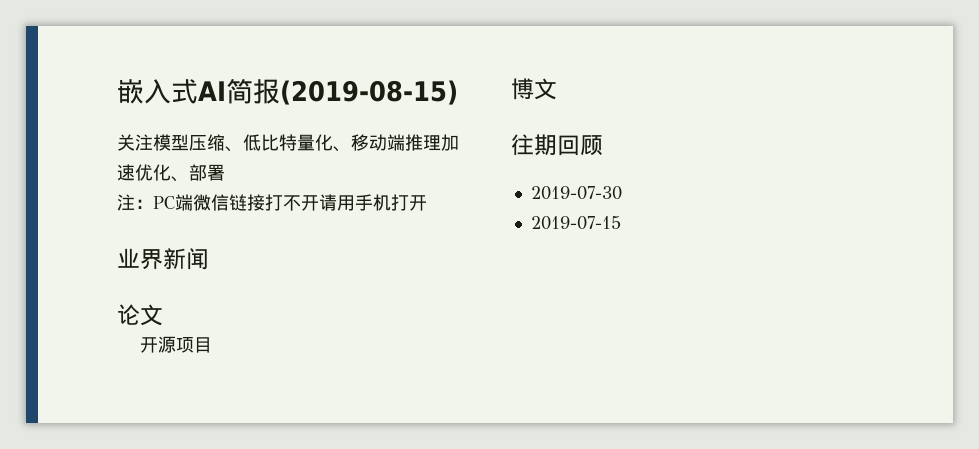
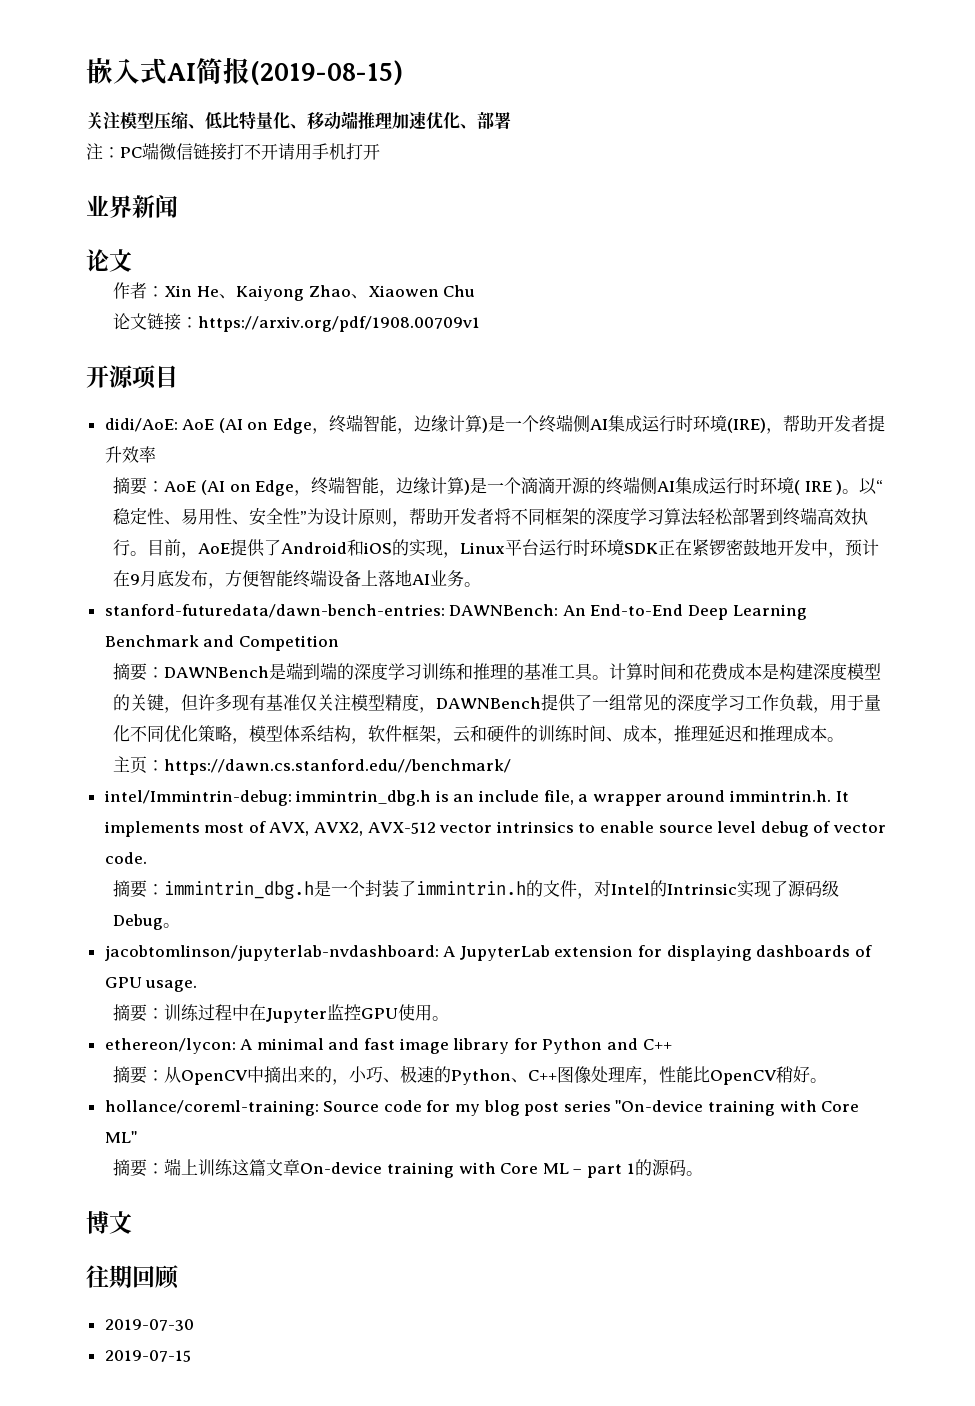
[139,336,212,353] 开源项目 -> [113,282,476,301] [113,313,481,332] [86,365,178,389] [104,414,886,434] [104,446,156,463] [113,476,884,496] [113,507,869,527] [113,539,880,558] [113,569,482,589] [104,604,807,620] [104,635,339,651] [113,662,882,681] [113,694,882,713] [113,725,845,744] [113,756,512,775] [103,790,849,806] [103,821,886,837] [104,852,147,864] [113,880,840,899] [113,914,181,930] [104,945,872,961] [104,977,198,992] [113,1004,450,1023] [104,1038,672,1054] [113,1065,828,1085] [104,1100,860,1116] [104,1131,137,1143] [113,1158,703,1178] 作者：Xin He、Kaiyong Zhao、Xiaowen Chu // 论文链接：https://arxiv.org/pdf/1908.00709v1 // 开源项目 // didi/AoE: AoE (AI on Edge，终端智能，边缘计算)是一个终端侧AI集成运行时环境(IRE)，帮助开发者提升效率 // 摘要：AoE (AI on Edge，终端智能，边缘计算)是一个滴滴开源的终端侧AI集成运行时环境( IRE )。以“稳定性、易用性、安全性”为设计原则，帮助开发者将不同框架的深度学习算法轻松部署到终端高效执行。目前，AoE提供了Android和iOS的实现，Linux平台运行时环境SDK正在紧锣密鼓地开发中，预计在9月底发布，方便智能终端设备上落地AI业务。 // stanford-futuredata/dawn-bench-entries: DAWNBench: An End-to-End Deep Learning Benchmark and Competition // 摘要：DAWNBench是端到端的深度学习训练和推理的基准工具。计算时间和花费成本是构建深度模型的关键，但许多现有基准仅关注模型精度，DAWNBench提供了一组常见的深度学习工作负载，用于量化不同优化策略，模型体系结构，软件框架，云和硬件的训练时间、成本，推理延迟和推理成本。 // 主页：https://dawn.cs.stanford.edu//benchmark/ // intel/Immintrin-debug: immintrin_dbg.h is an include file, a wrapper around immintrin.h. It implements most of AVX, AVX2, AVX-512 vector intrinsics to enable source level debug of vector code. // 摘要：immintrin_dbg.h是一个封装了immintrin.h的文件，对Intel的Intrinsic实现了源码级Debug。 // jacobtomlinson/jupyterlab-nvdashboard: A JupyterLab extension for displaying dashboards of GPU usage. // 摘要：训练过程中在Jupyter监控GPU使用。 // ethereon/lycon: A minimal and fast image library for Python and C++ // 摘要：从OpenCV中摘出来的，小巧、极速的Python、C++图像处理库，性能比OpenCV稍好。 // hollance/coreml-training: Source code for my blog post series "On-device training with Core ML" // 摘要：端上训练这篇文章On-device training with Core ML – part 1的源码。

